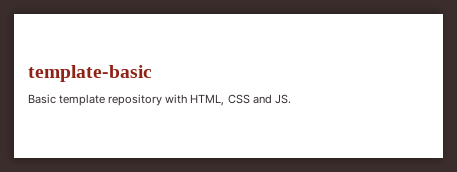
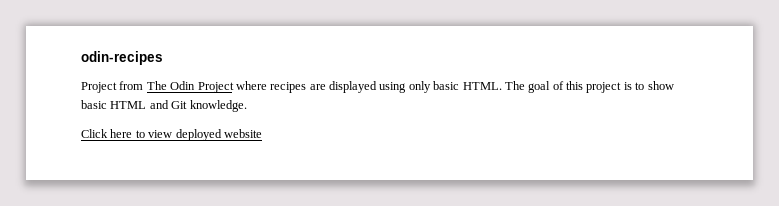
[28,65,152,82] [28,94,291,106] template-basic // Basic template repository with HTML, CSS and JS. -> [81,51,163,65] [81,81,674,93] [81,100,247,112] [81,129,262,141] odin-recipes // Project from The Odin Project where recipes are displayed using only basic HTML. The goal of this project is to show basic HTML and Git knowledge. // Click here to view deployed website

